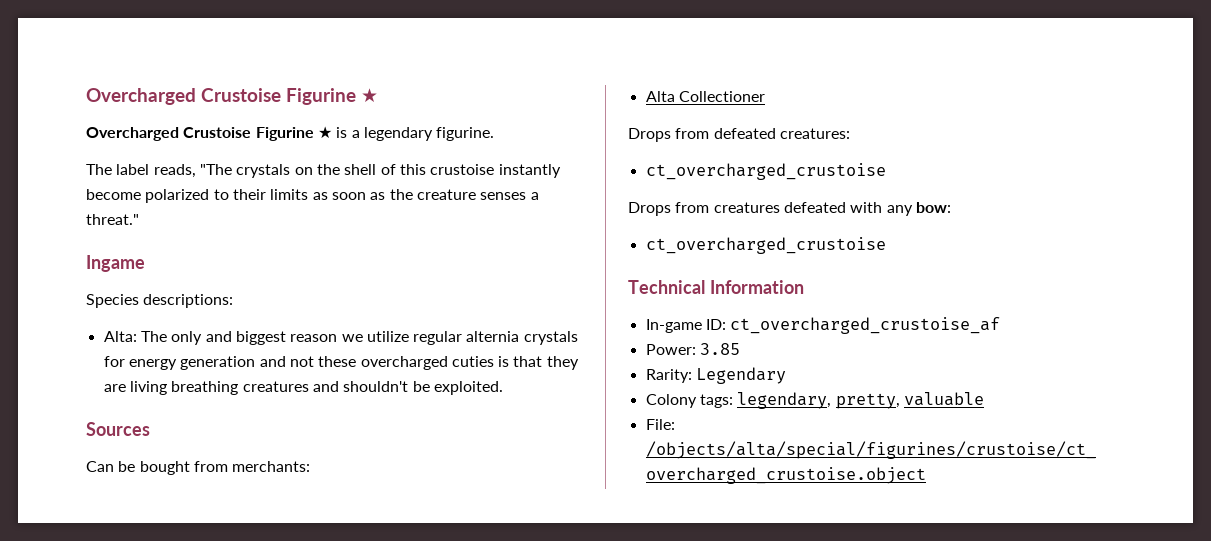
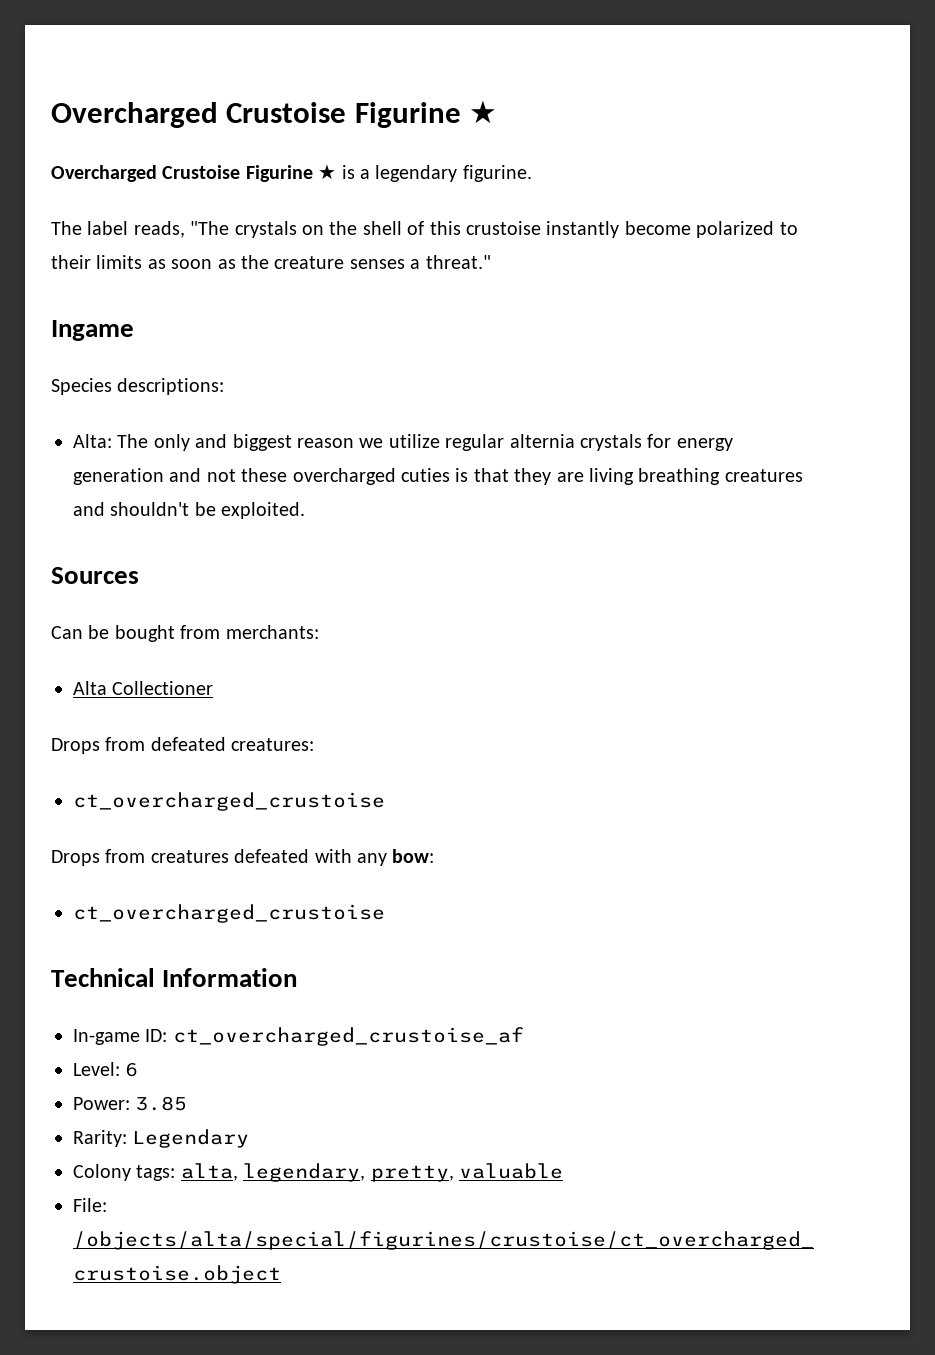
(1001, 325) none -> [73,1062,139,1077] // Level: 6
(733, 401) none -> [180,1163,238,1181] alta,

